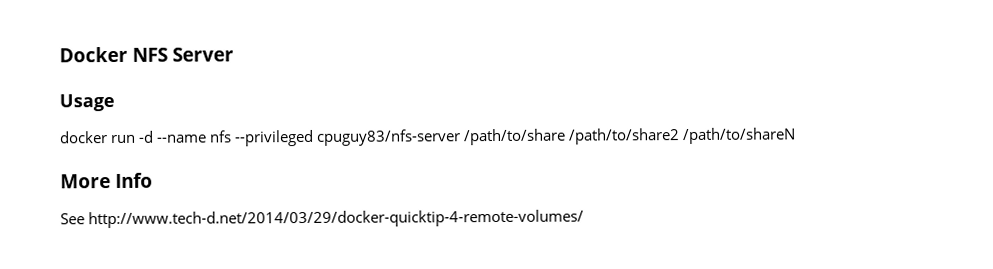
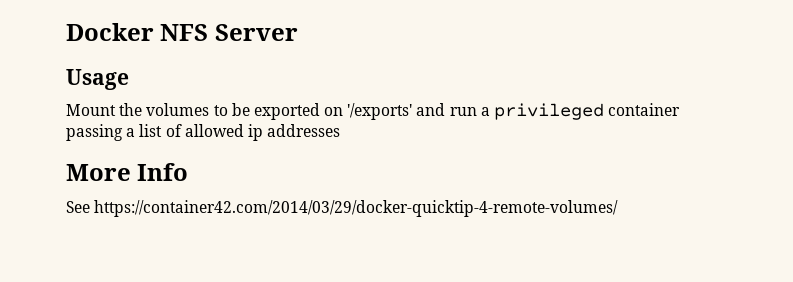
[59,127,797,147] docker run -d --name nfs --privileged cpuguy83/nfs-server /path/to/share /path/to/share2 /path/to/shareN -> [66,103,681,120] [66,124,341,141] Mount the volumes to be exported on '/exports' and run a privileged container passing a list of allowed ip addresses
[88,209,585,229] http://www.tech-d.net/2014/03/29/docker-quicktip-4-remote-volumes/ -> [94,200,619,217] https://container42.com/2014/03/29/docker-quicktip-4-remote-volumes/

